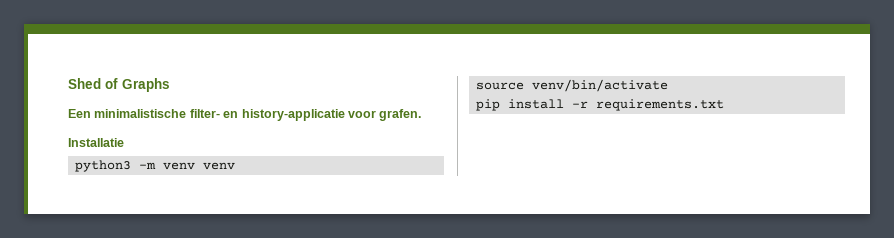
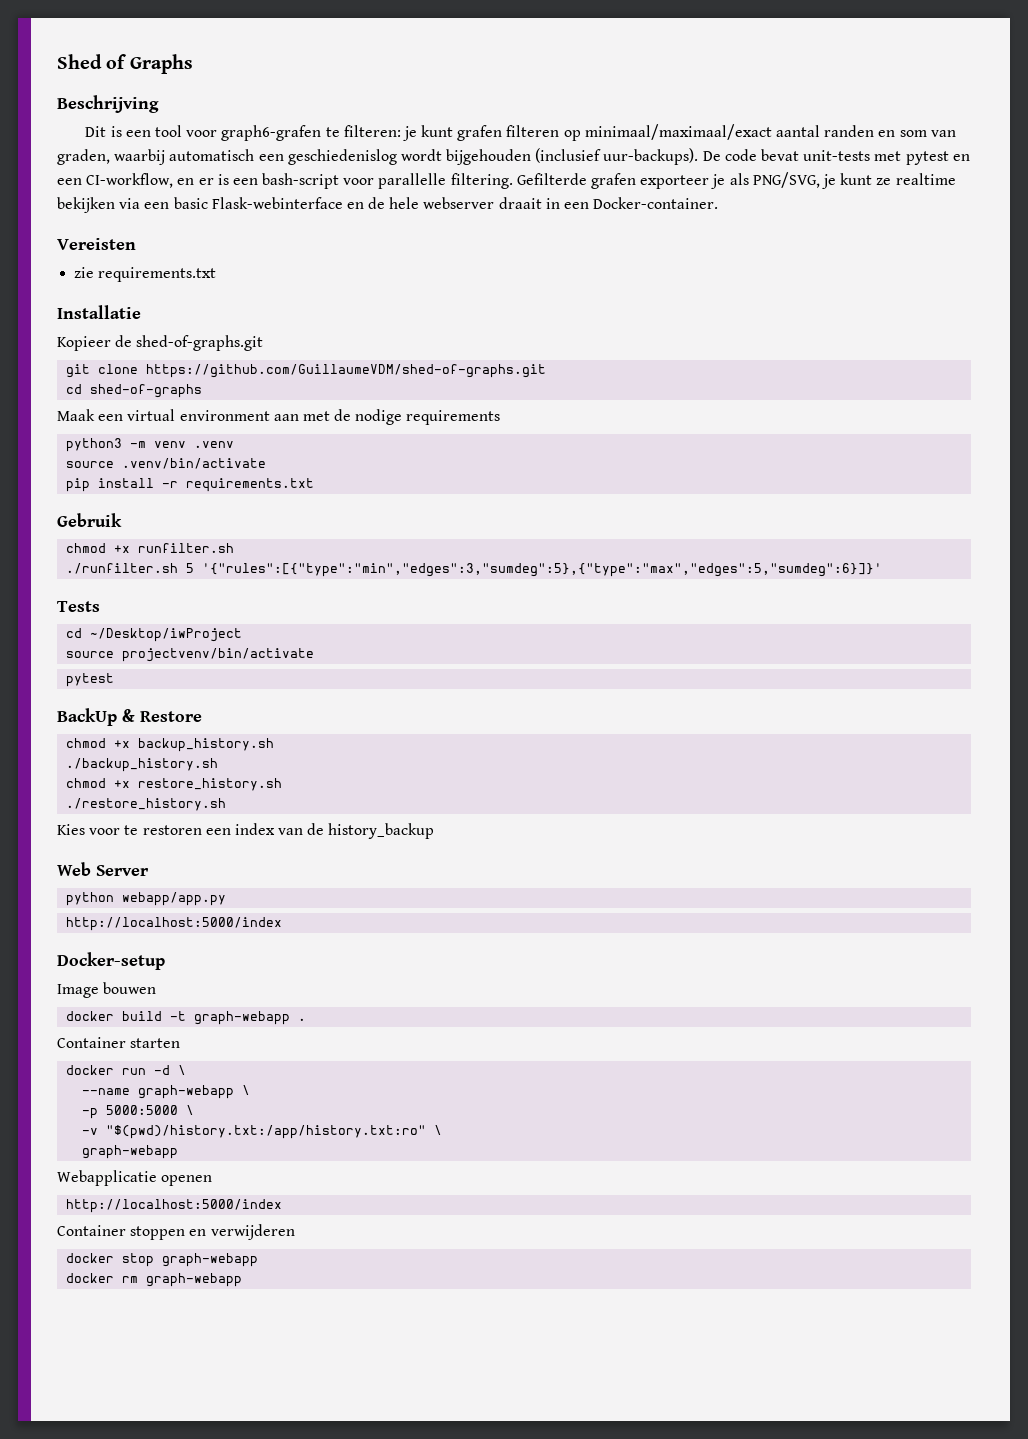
[68,109,422,121] [68,138,124,147] Een minimalistische filter- en history-applicatie voor grafen. // Installatie -> [57,95,159,113] [85,124,956,141] [57,148,970,165] [57,172,956,189] [57,197,719,213] [57,238,136,250] [74,267,217,282] [57,305,141,319] [57,335,264,351] [66,364,547,378] [66,384,203,398] [57,409,501,425] Beschrijving // Dit is een tool voor graph6-grafen te filteren: je kunt grafen filteren op minimaal/maximaal/exact aantal randen en som van graden, waarbij automatisch een geschiedenislog wordt bijgehouden (inclusief uur-backups). De code bevat unit-tests met pytest en een CI-workflow, en er is een bash-script voor parallelle filtering. Gefilterde grafen exporteer je als PNG/SVG, je kunt ze realtime bekijken via een basic Flask-webinterface en de hele webserver draait in een Docker-container. // Vereisten // zie requirements.txt // Installatie // Kopieer de shed-of-graphs.git // git clone https://github.com/GuillaumeVDM/shed-of-graphs.git // cd shed-of-graphs // Maak een virtual environment aan met de nodige requirements
[202,162,235,170] [475,79,668,92] venv // source venv/bin/activate -> [194,441,235,448] [66,458,267,469] .venv // source .venv/bin/activate
(724, 105) none -> [57,513,122,527] [66,543,235,553] [66,563,883,577] [57,601,100,612] [66,628,243,642] [66,648,315,662] [66,673,115,687] [57,708,202,726] [66,738,275,752] [66,758,219,772] [66,778,283,791] [66,798,227,811] [57,823,435,839] [57,862,149,876] [66,892,227,906] [66,917,283,931] [57,952,165,970] [57,982,157,998] [66,1011,307,1025] [57,1037,181,1048] [66,1065,187,1075] [82,1085,251,1099] [82,1105,195,1119] [82,1125,443,1139] [82,1145,179,1159] [57,1170,213,1186] [66,1199,283,1213] [57,1224,295,1240] [66,1253,259,1267] [66,1273,243,1287] // Gebruik // chmod +x runfilter.sh // ./runfilter.sh 5 '{"rules":[{"type":"min","edges":3,"sumdeg":5},{"type":"max","edges":5,"sumdeg":6}]}' // Tests // cd ~/Desktop/iwProject // source projectvenv/bin/activate // pytest // BackUp & Restore // chmod +x backup_history.sh // ./backup_history.sh // chmod +x restore_history.sh // ./restore_history.sh // Kies voor te restoren een index van de history_backup // Web Server // python webapp/app.py // http://localhost:5000/index // Docker-setup // Image bouwen // docker build -t graph-webapp . // Container starten // docker run -d \ // --name graph-webapp \ // -p 5000:5000 \ // -v "$(pwd)/history.txt:/app/history.txt:ro" \ // graph-webapp // Webapplicatie openen // http://localhost:5000/index // Container stoppen en verwijderen // docker stop graph-webapp // docker rm graph-webapp

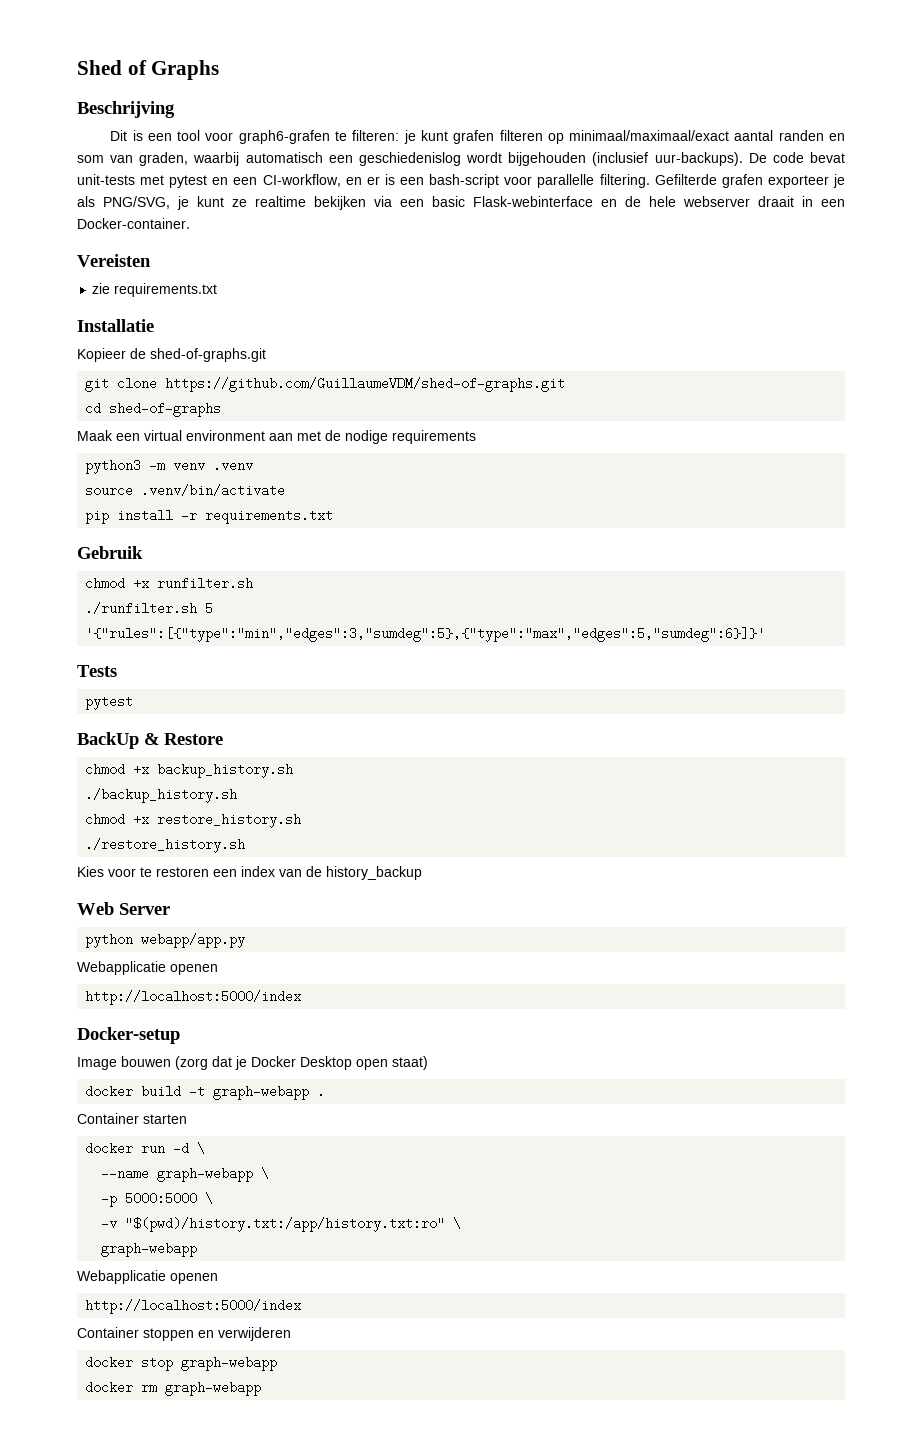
[66,628,243,642] [66,648,315,662] // cd ~/Desktop/iwProject // source projectvenv/bin/activate -> (117, 671) none
(227, 899) none -> [77,961,218,975] // Webapplicatie openen
(157, 988) none -> [175,1056,428,1070] (zorg dat je Docker Desktop open staat)

